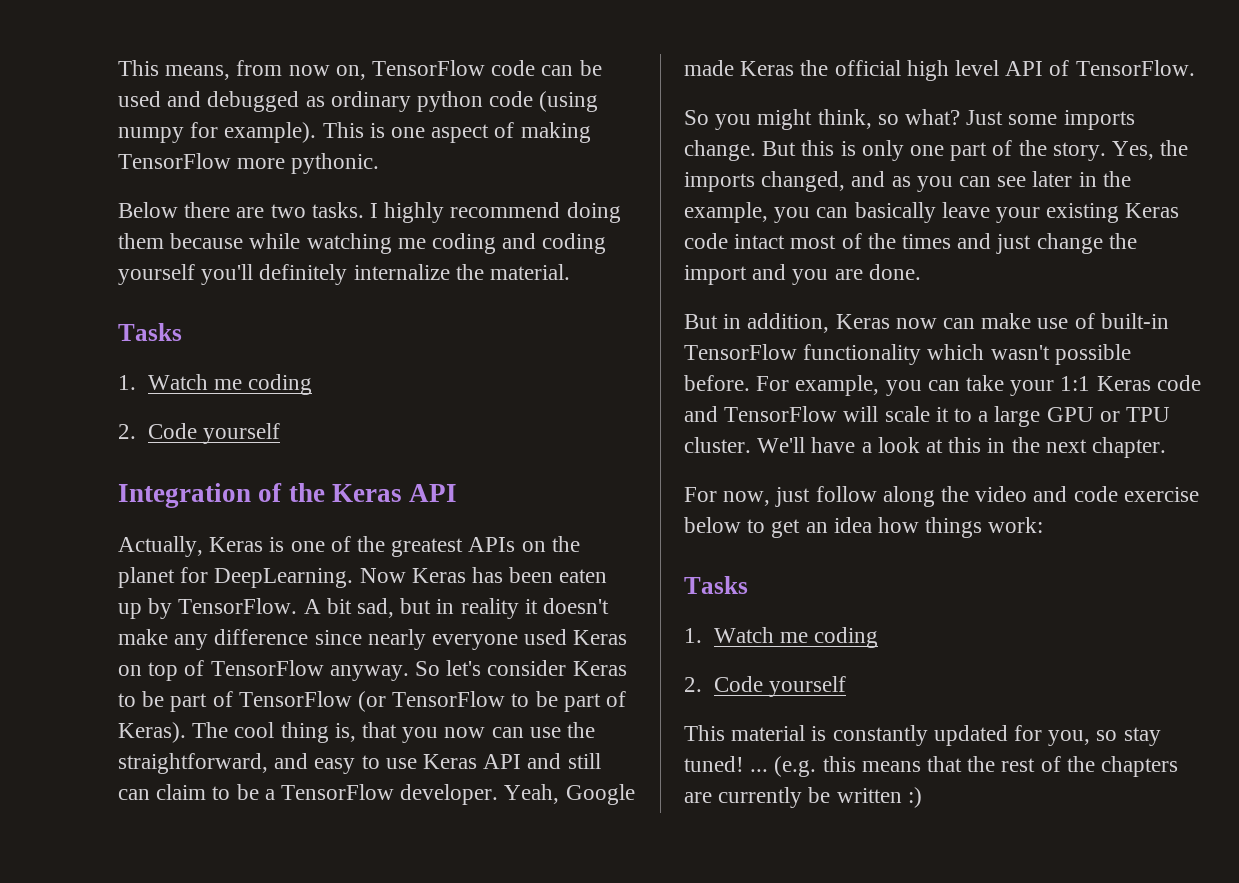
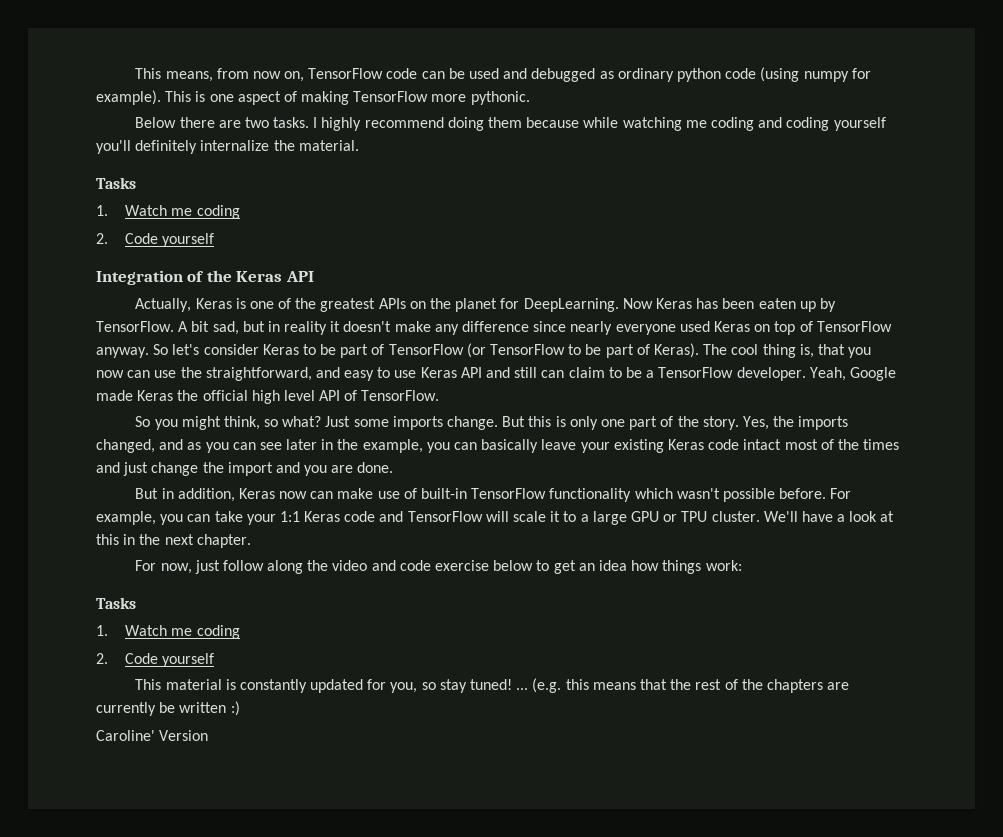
(922, 797) none -> [96,730,209,741] // Caroline' Version

